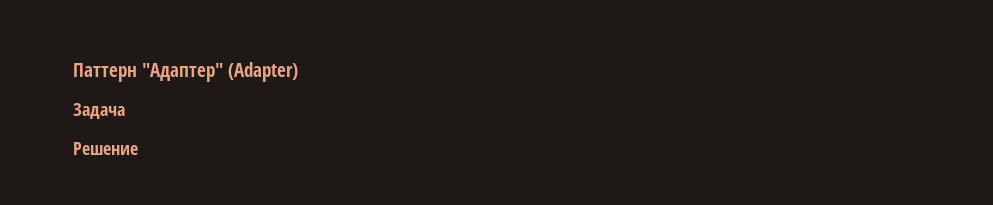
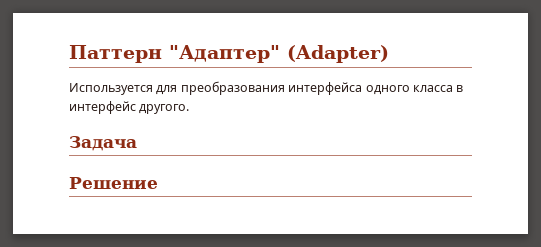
(299, 72) none -> [69,81,464,95] [69,101,190,114] // Используется для преобразования интерфейса одного класса в интерфейс другого.

